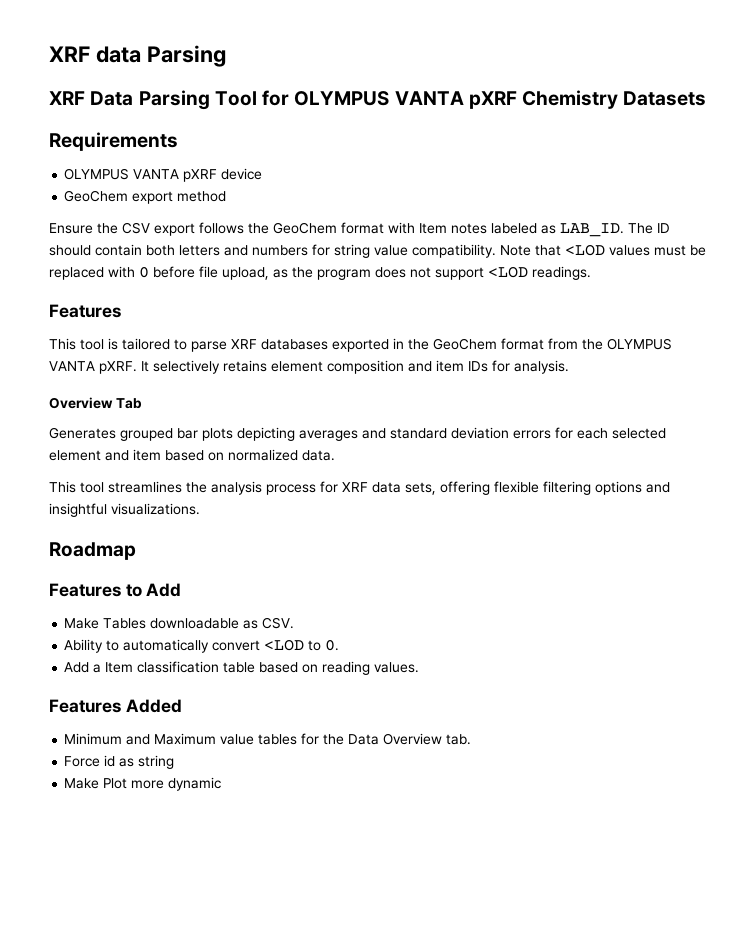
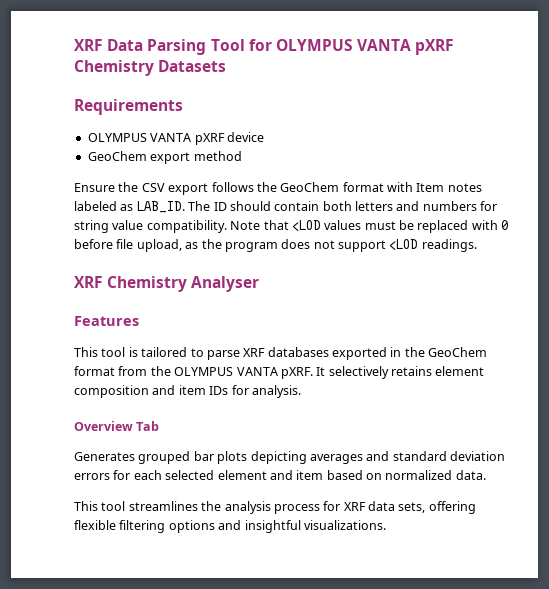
[49,45,226,67] [49,91,85,105] XRF data Parsing // XRF -> [74,39,103,51] XRF
(591, 273) none -> [74,276,260,292] // XRF Chemistry Analyser
[49,542,136,560] [49,583,182,597] [64,617,295,629] [64,639,340,653] [64,661,420,675] [49,699,182,713] [64,733,472,745] [64,755,175,769] [64,777,222,791] // Roadmap // Features to Add // Make Tables downloadable as CSV. // Ability to automatically convert <LOD to 0. // Add a Item classification table based on reading values. // Features Added // Minimum and Maximum value tables for the Data Overview tab. // Force id as string // Make Plot more dynamic -> (386, 525) none

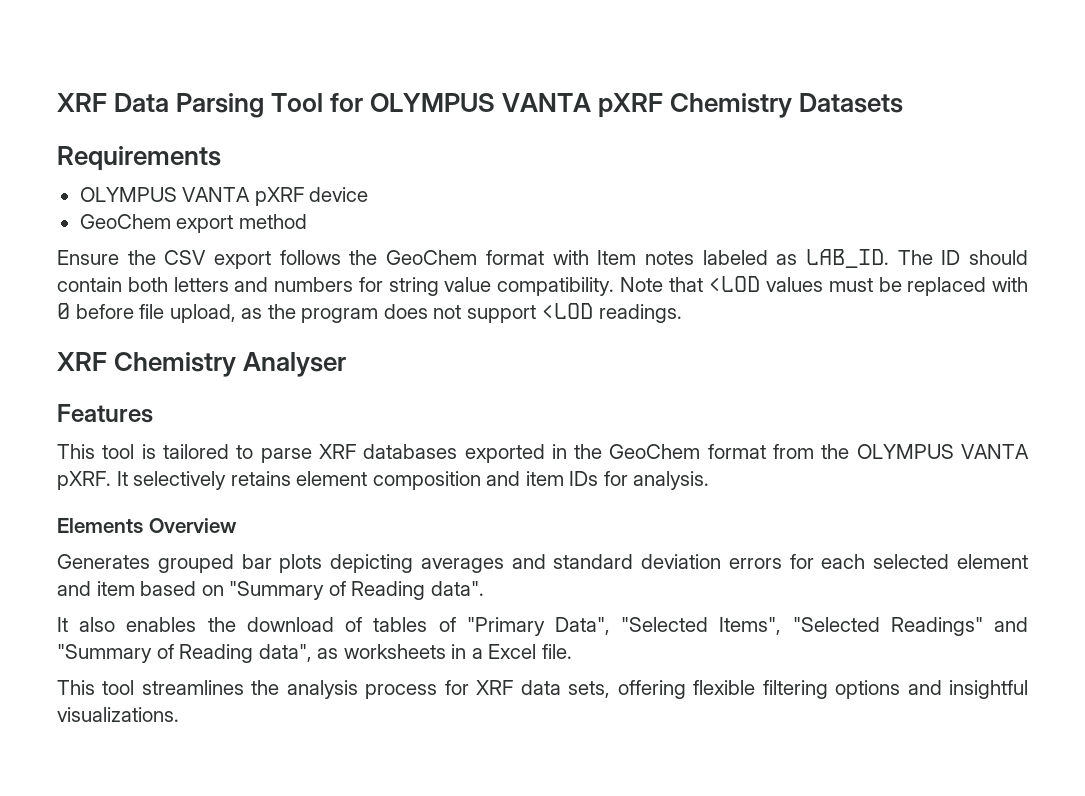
(301, 391) none -> [57,518,143,533] Elements
[136,421,160,431] Tab -> (237, 525) none
[385,470,486,480] normalized data. -> [229,581,484,600] [57,617,1028,636] [57,644,572,663] "Summary of Reading data". // It also enables the download of tables of "Primary Data", "Selected Items", "Selected Readings" and "Summary of Reading data", as worksheets in a Excel file.

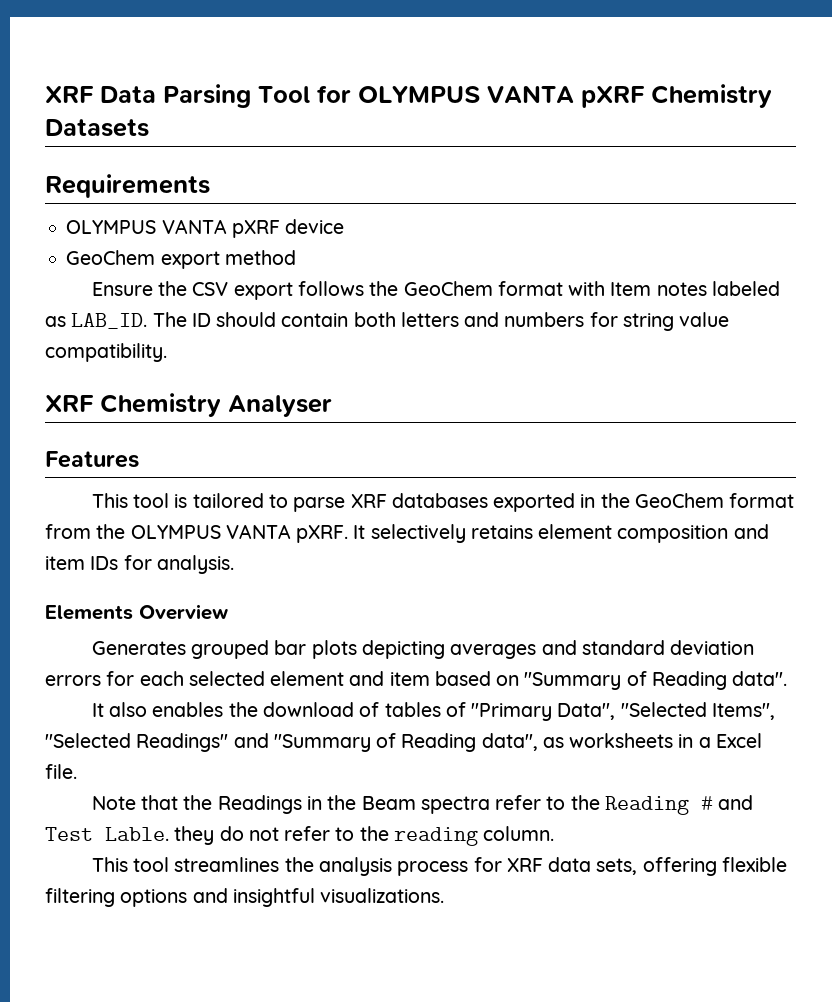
[619,276,1028,296] [57,303,682,323] Note that <LOD values must be replaced with 0 before file upload, as the program does not support <LOD readings. -> (167, 352) none
(572, 651) none -> [91,795,754,815] [45,826,555,846] // Note that the Readings in the Beam spectra refer to the Reading # and Test Lable. they do not refer to the reading column.

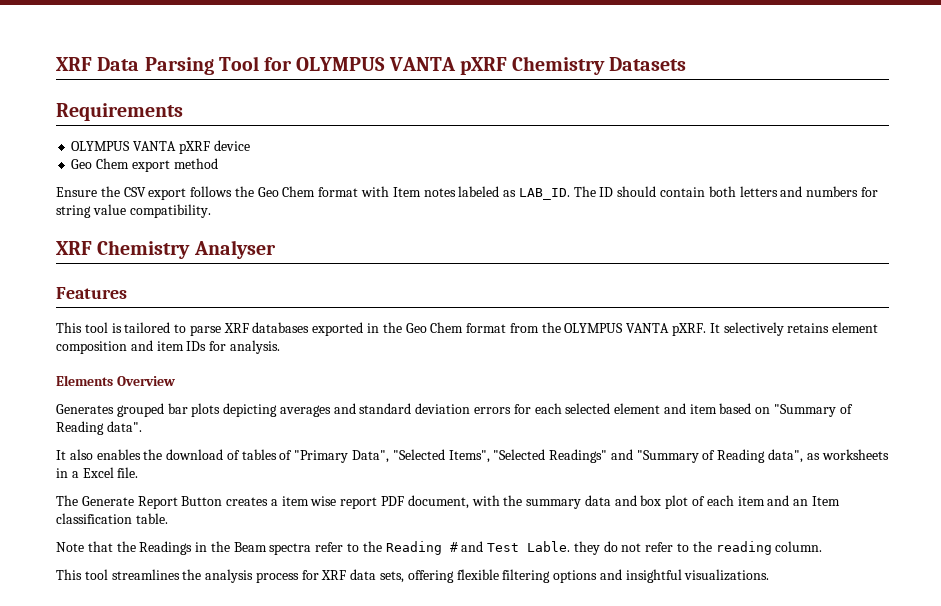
[66,250,156,265] GeoChem -> [71,158,130,169] Geo Chem
[403,281,493,296] GeoChem -> [257,186,316,197] Geo Chem
[634,493,724,508] GeoChem -> [405,322,464,333] Geo Chem
(77, 771) none -> [56,495,840,509] [56,513,168,524] // The Generate Report Button creates a item wise report PDF document, with the summary data and box plot of each item and an Item classification table.

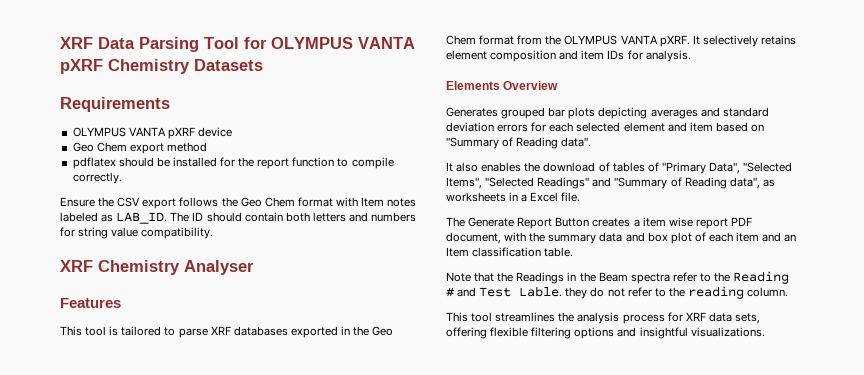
(218, 163) none -> [72,157,394,169] [72,172,122,184] // pdflatex should be installed for the report function to compile correctly.

